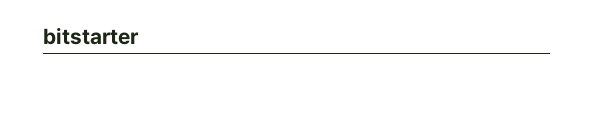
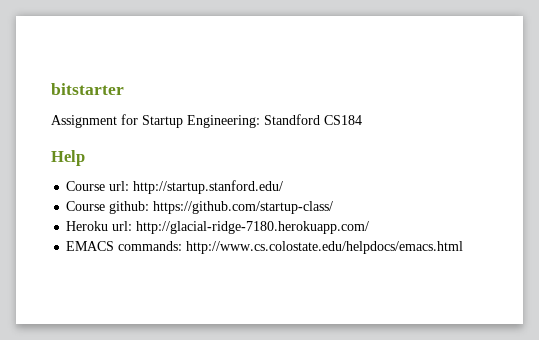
(139, 36) none -> [51,114,362,128] [51,150,85,166] [66,180,284,194] [66,201,334,214] [66,221,370,234] [66,241,464,254] // Assignment for Startup Engineering: Standford CS184 // Help // Course url: http://startup.stanford.edu/ // Course github: https://github.com/startup-class/ // Heroku url: http://glacial-ridge-7180.herokuapp.com/ // EMACS commands: http://www.cs.colostate.edu/helpdocs/emacs.html

